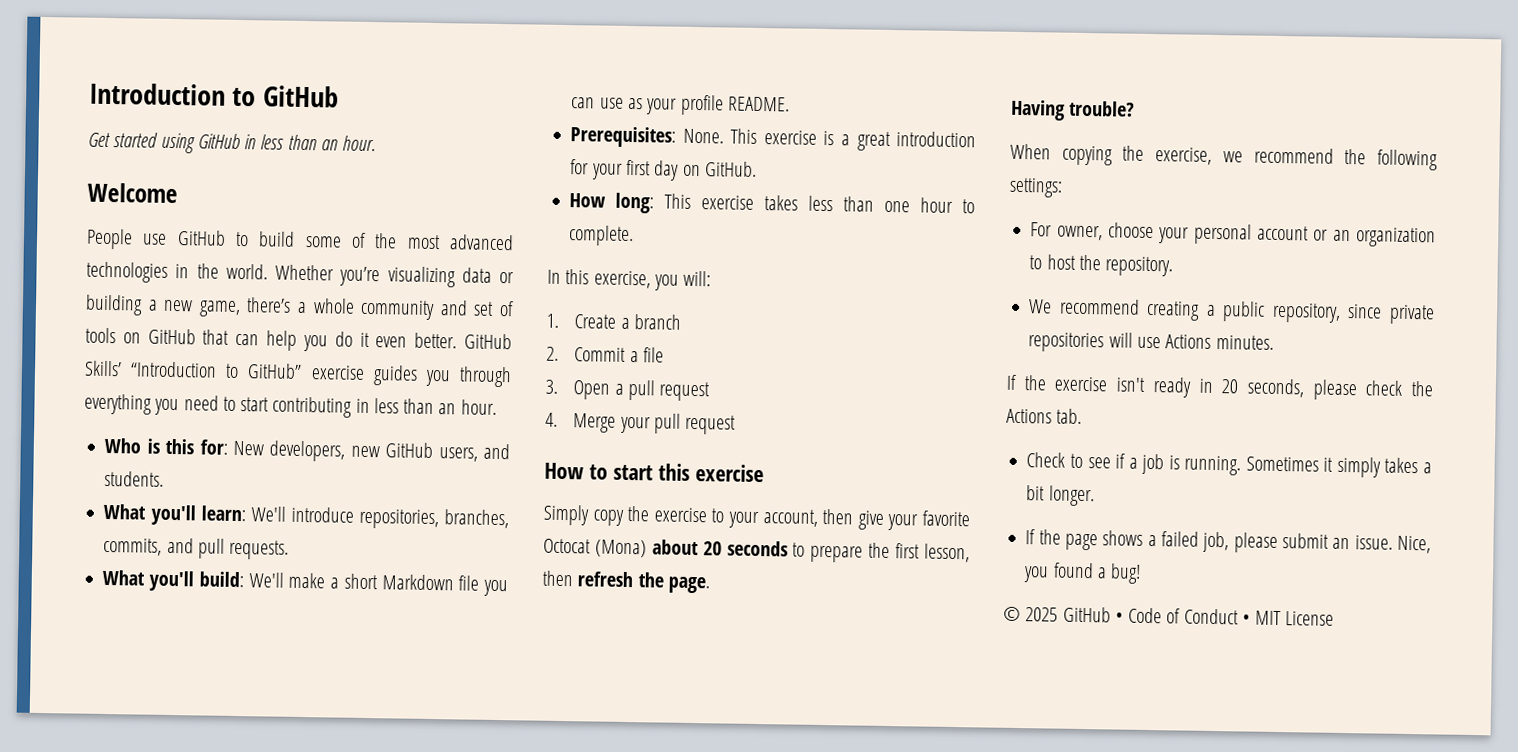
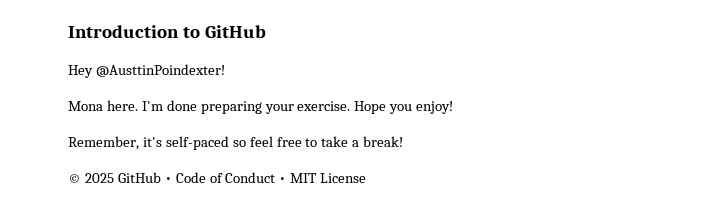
[88,132,377,154] [87,182,178,204] [86,228,514,251] [86,261,514,288] [85,294,515,321] [85,327,512,352] [84,360,513,388] [84,393,497,418] [104,437,510,462] [104,470,165,487] [103,503,509,530] [103,537,290,560] [102,569,508,597] [571,94,790,116] [570,126,976,151] [570,159,757,181] [569,192,975,214] [568,225,635,247] [547,269,712,291] [546,313,681,330] [546,346,664,363] [545,379,711,402] [545,412,737,435] [544,462,764,483] [543,504,971,531] [543,538,971,563] [542,570,710,594] [1010,99,1136,121] [1010,143,1438,171] [1009,177,1063,198] [1030,222,1436,248] [1029,254,1174,277] [1028,298,1435,325] [1028,332,1274,353] [1006,374,1433,401] [1006,408,1083,424] [1026,452,1432,478] [1026,485,1095,507] [1025,529,1431,554] [1023,562,1142,584] Get started using GitHub in less than an hour. // Welcome // People use GitHub to build some of the most advanced technologies in the world. Whether you’re visualizing data or building a new game, there’s a whole community and set of tools on GitHub that can help you do it even better. GitHub Skills’ “Introduction to GitHub” exercise guides you through everything you need to start contributing in less than an hour. // Who is this for: New developers, new GitHub users, and students. // What you'll learn: We'll introduce repositories, branches, commits, and pull requests. // What you'll build: We'll make a short Markdown file you can use as your profile README. // Prerequisites: None. This exercise is a great introduction for your first day on GitHub. // How long: This exercise takes less than one hour to complete. // In this exercise, you will: // 1. Create a branch // 2. Commit a file // 3. Open a pull request // 4. Merge your pull request // How to start this exercise // Simply copy the exercise to your account, then give your favorite Octocat (Mona) about 20 seconds to prepare the first lesson, then refresh the page. // Having trouble? // When copying the exercise, we recommend the following settings: // For owner, choose your personal account or an organization to host the repository. // We recommend creating a public repository, since private repositories will use Actions minutes. // If the exercise isn't ready in 20 seconds, please check the Actions tab. // Check to see if a job is running. Sometimes it simply takes a bit longer. // If the page shows a failed job, please submit an issue. Nice, you found a bug! -> [68,64,225,78] [68,100,454,114] [68,136,404,150] Hey @AusttinPoindexter! // Mona here. I'm done preparing your exercise. Hope you enjoy! // Remember, it's self-paced so feel free to take a break!

